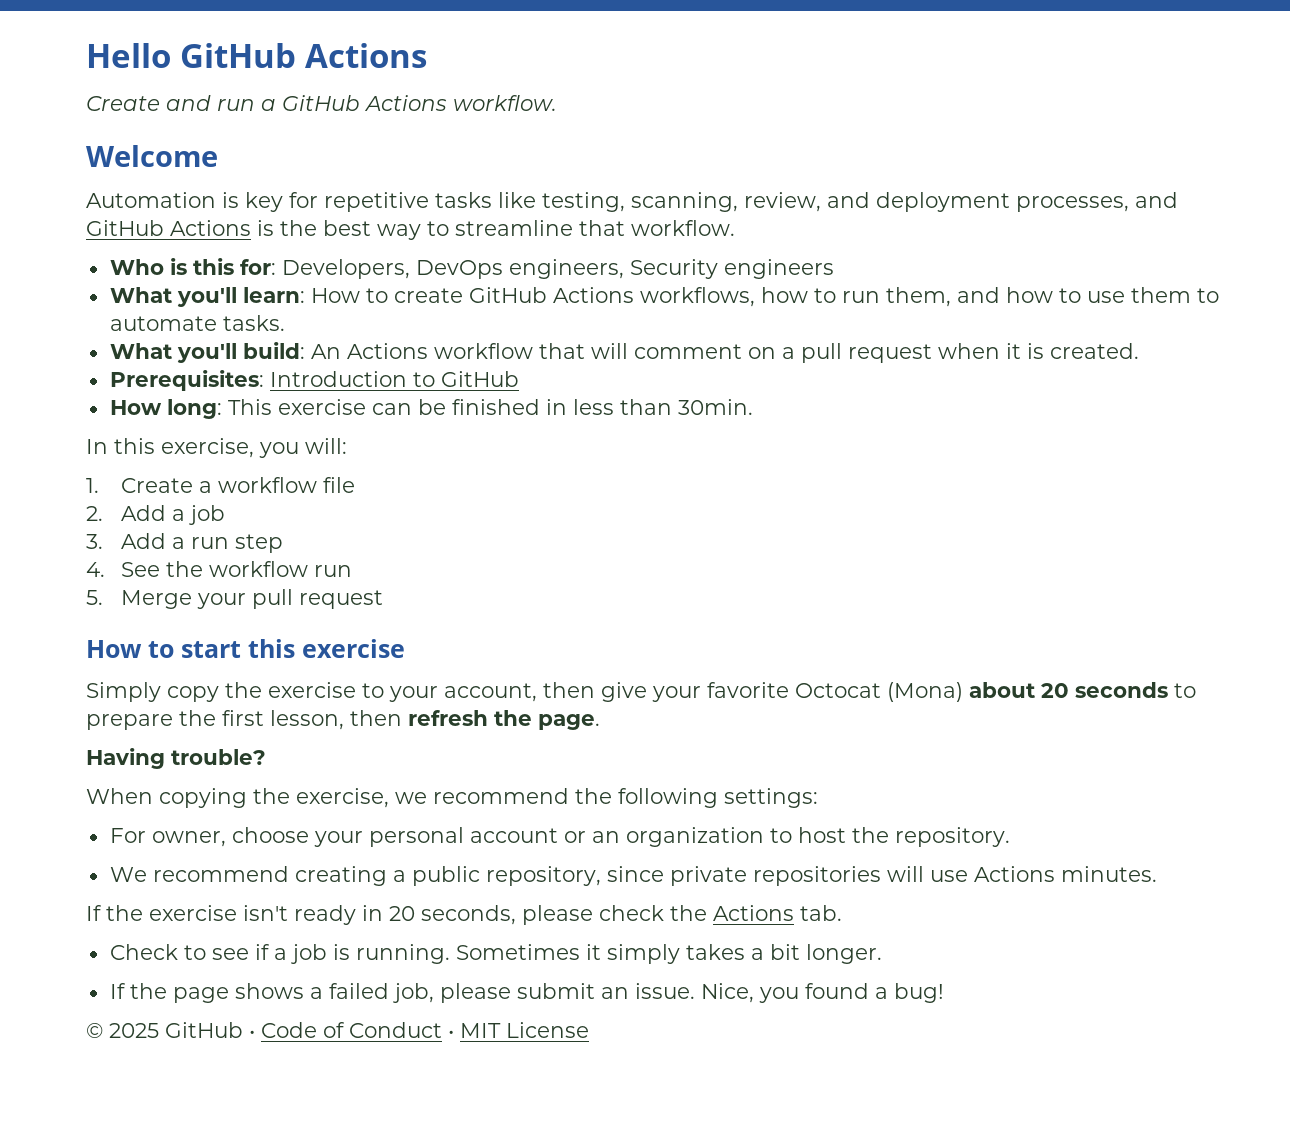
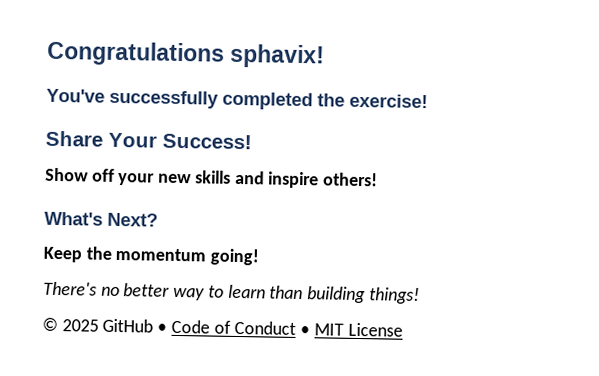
[86,43,427,68] [86,95,557,111] [86,145,218,167] [86,192,1178,212] [86,220,735,240] [109,258,834,279] [109,287,1219,307] [109,315,285,331] [109,342,1139,363] [109,370,519,391] [109,399,753,419] [86,438,347,458] [86,477,355,493] [86,505,225,525] [86,533,283,553] [86,561,352,577] [86,589,383,609] [86,639,405,658] [86,682,1196,702] [86,710,600,730] [86,748,266,769] [86,788,818,808] [109,827,1010,847] [109,866,1157,886] [86,905,842,925] [109,944,882,964] [109,983,944,1003] Hello GitHub Actions // Create and run a GitHub Actions workflow. // Welcome // Automation is key for repetitive tasks like testing, scanning, review, and deployment processes, and GitHub Actions is the best way to streamline that workflow. // Who is this for: Developers, DevOps engineers, Security engineers // What you'll learn: How to create GitHub Actions workflows, how to run them, and how to use them to automate tasks. // What you'll build: An Actions workflow that will comment on a pull request when it is created. // Prerequisites: Introduction to GitHub // How long: This exercise can be finished in less than 30min. // In this exercise, you will: // 1. Create a workflow file // 2. Add a job // 3. Add a run step // 4. See the workflow run // 5. Merge your pull request // How to start this exercise // Simply copy the exercise to your account, then give your favorite Octocat (Mona) about 20 seconds to prepare the first lesson, then refresh the page. // Having trouble? // When copying the exercise, we recommend the following settings: // For owner, choose your personal account or an organization to host the repository. // We recommend creating a public repository, since private repositories will use Actions minutes. // If the exercise isn't ready in 20 seconds, please check the Actions tab. // Check to see if a job is running. Sometimes it simply takes a bit longer. // If the page shows a failed job, please submit an issue. Nice, you found a bug! -> [47,40,326,69] [46,88,428,111] [45,130,252,150] [45,167,379,189] [44,211,158,227] [43,246,260,266] [43,281,420,304] Congratulations sphavix! // You've successfully completed the exercise! // Share Your Success! // Show off your new skills and inspire others! // What's Next? // Keep the momentum going! // There's no better way to learn than building things!

